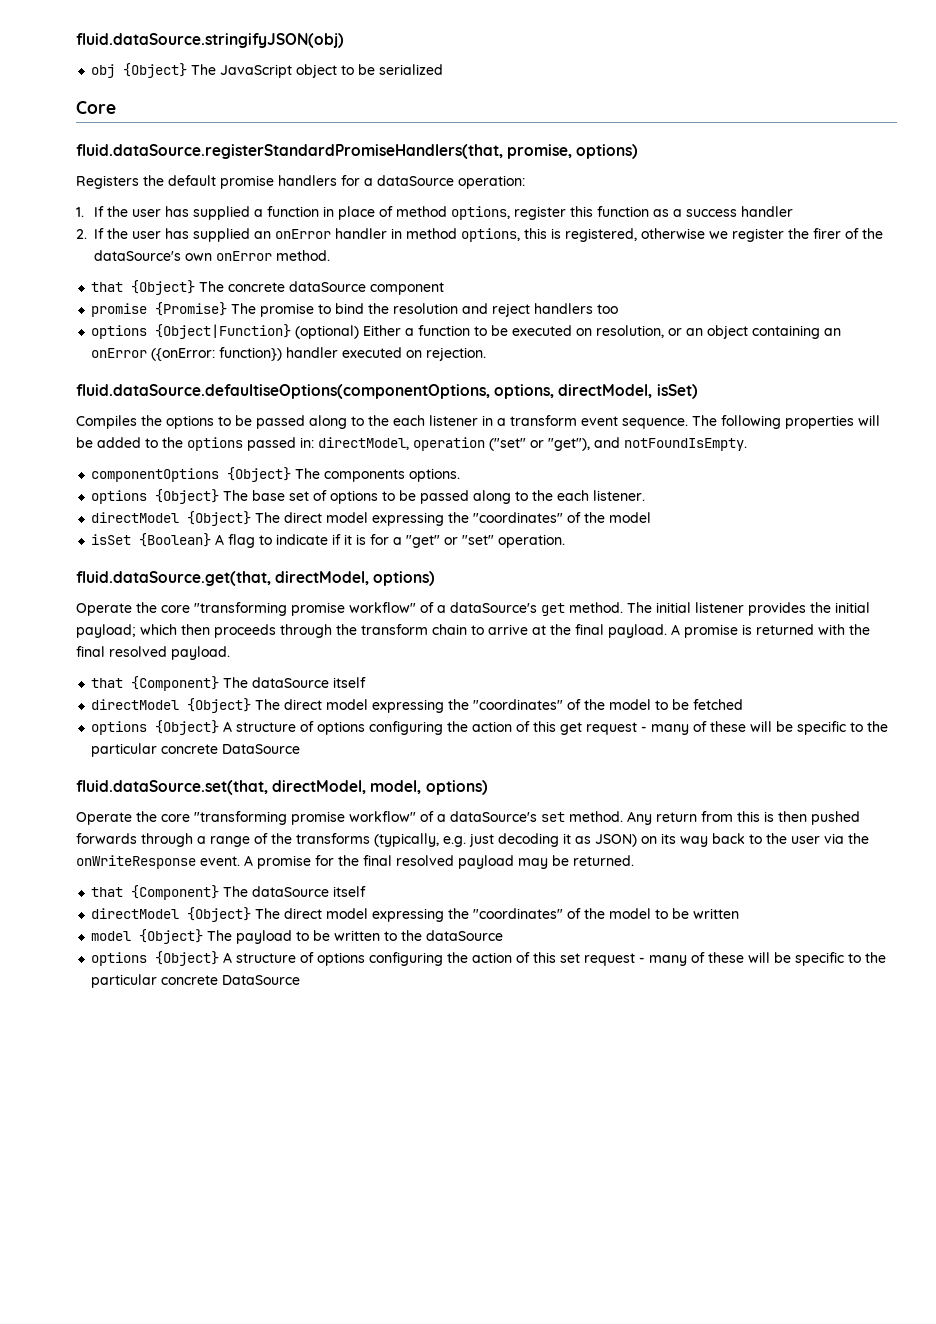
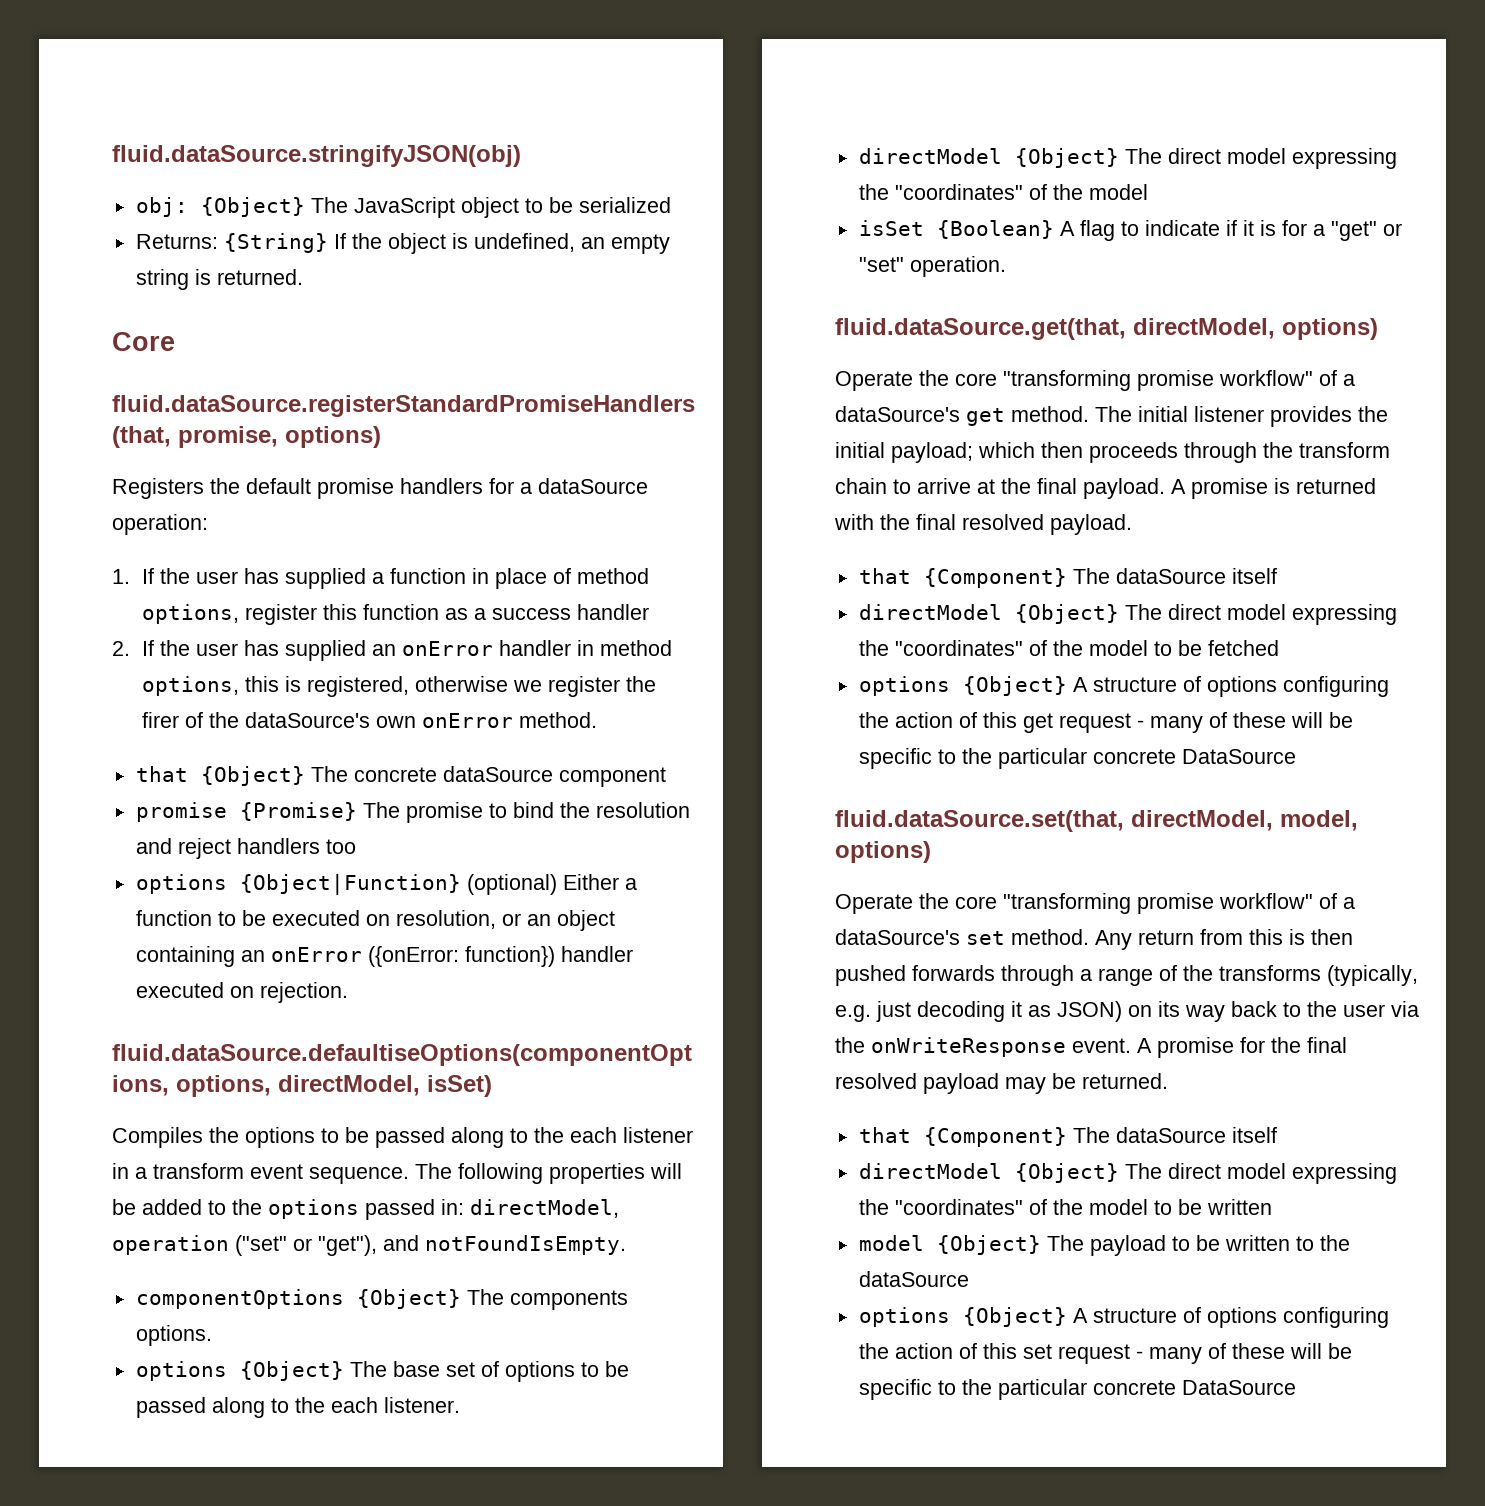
[91,64,116,78] obj -> [135,197,188,217] obj:
(444, 69) none -> [135,233,670,254] [135,269,303,290] // Returns: {String} If the object is undefined, an empty string is returned.

